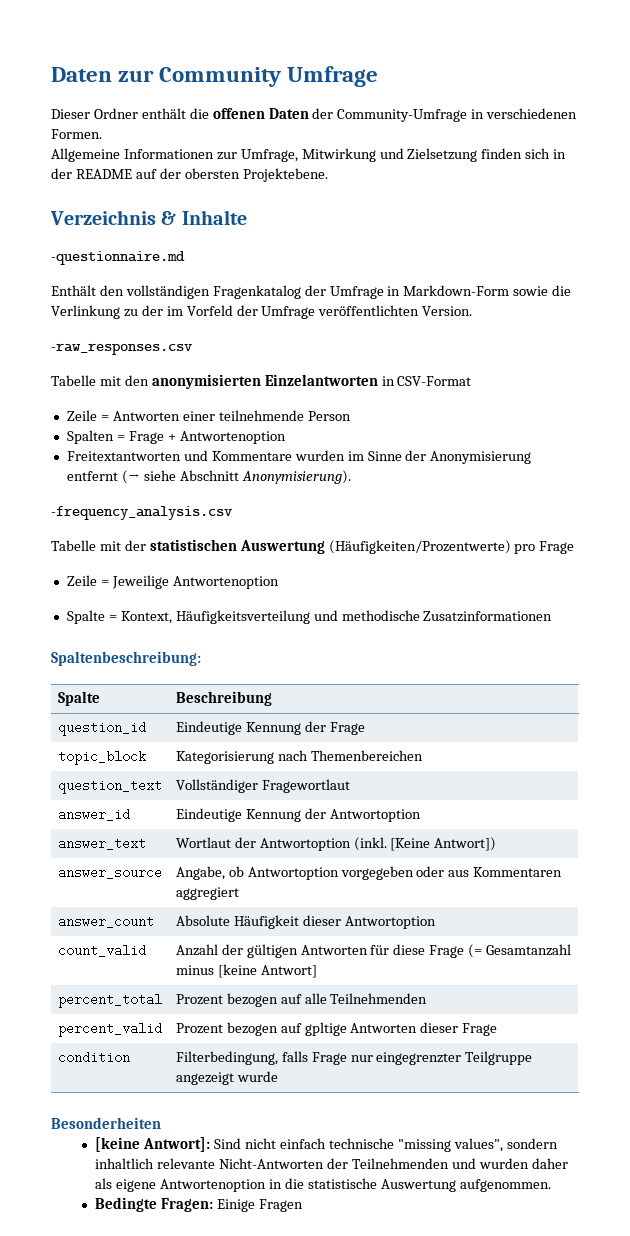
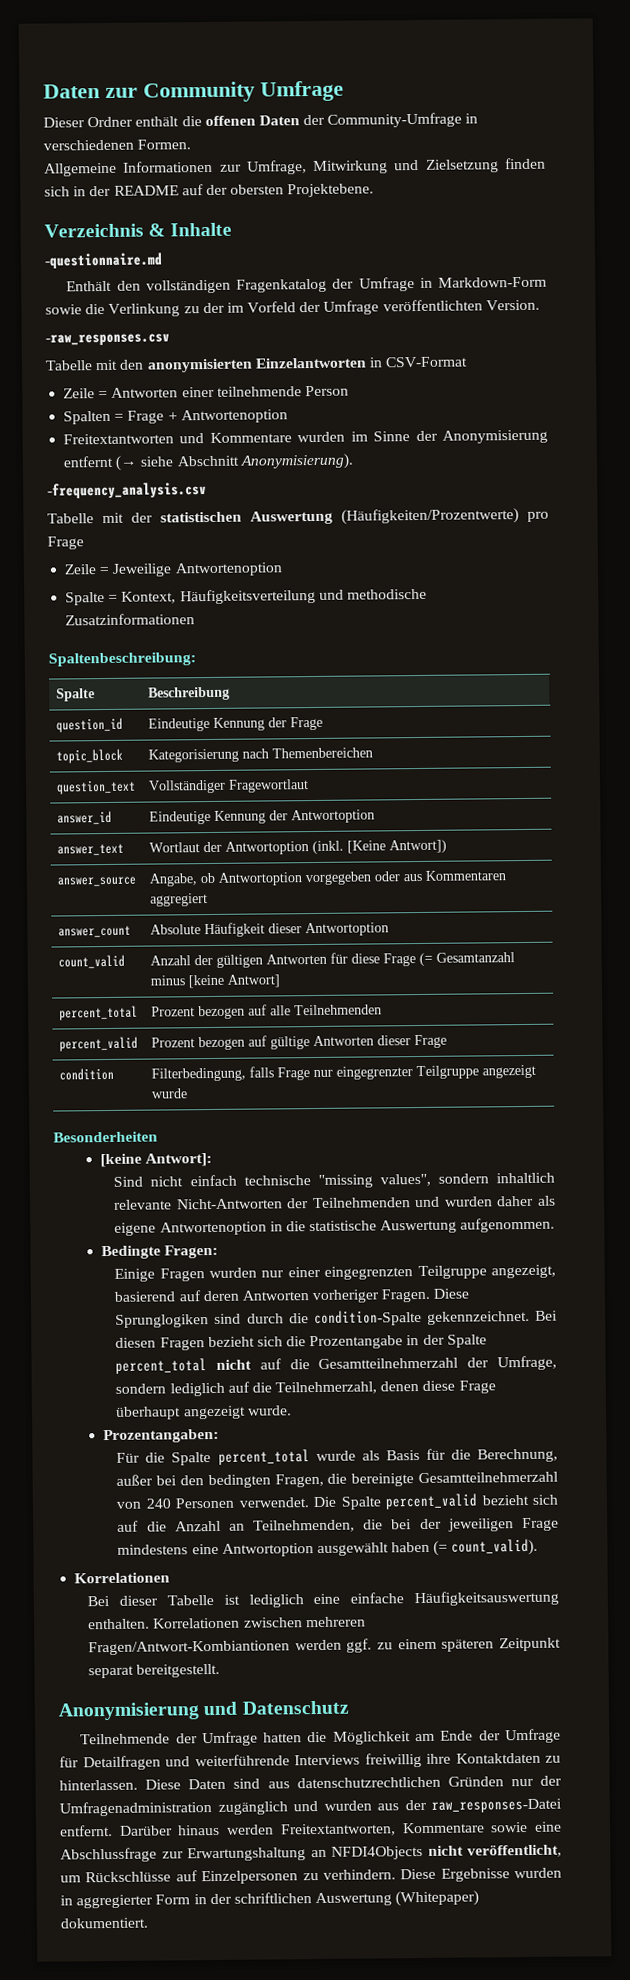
[304,1022,347,1036] gpltige -> [269,1036,310,1050] gültige
(211, 1144) none -> (213, 1159) //
(214, 1205) none -> (219, 1251) //
(304, 1205) none -> [209,1264,556,1280] [114,1288,470,1304] [115,1309,558,1328] [115,1334,487,1351] [115,1355,557,1374] [115,1380,496,1397] [115,1405,292,1420] [103,1428,220,1444] [116,1448,559,1466] [116,1471,558,1489] [116,1493,558,1510] [117,1517,559,1533] [117,1538,539,1557] [74,1572,171,1584] [87,1590,559,1608] [88,1616,366,1630] [88,1637,561,1656] [88,1663,221,1679] [58,1700,349,1721] [80,1728,562,1747] [59,1752,561,1771] [59,1775,562,1791] [59,1798,562,1817] [60,1821,562,1837] [60,1844,562,1863] [60,1867,562,1885] [60,1890,480,1909] [60,1917,148,1929] wurden nur einer eingegrenzten Teilgruppe angezeigt, basierend auf deren Antworten vorheriger Fragen. Diese Sprunglogiken sind durch die condition-Spalte gekennzeichnet. Bei diesen Fragen bezieht sich die Prozentangabe in der Spalte percent_total nicht auf die Gesamtteilnehmerzahl der Umfrage, sondern lediglich auf die Teilnehmerzahl, denen diese Frage überhaupt angezeigt wurde. // Prozentangaben: // Für die Spalte percent_total wurde als Basis für die Berechnung, außer bei den bedingten Fragen, die bereinigte Gesamtteilnehmerzahl von 240 Personen verwendet. Die Spalte percent_valid bezieht sich auf die Anzahl an Teilnehmenden, die bei der jeweiligen Frage mindestens eine Antwortoption ausgewählt haben (= count_valid). // Korrelationen // Bei dieser Tabelle ist lediglich eine einfache Häufigkeitsauswertung enthalten. Korrelationen zwischen mehreren Fragen/Antwort-Kombiantionen werden ggf. zu einem späteren Zeitpunkt separat bereitgestellt. // Anonymisierung und Datenschutz // Teilnehmende der Umfrage hatten die Möglichkeit am Ende der Umfrage für Detailfragen und weiterführende Interviews freiwillig ihre Kontaktdaten zu hinterlassen. Diese Daten sind aus datenschutzrechtlichen Gründen nur der Umfragenadministration zugänglich und wurden aus der raw_responses-Datei entfernt. Darüber hinaus werden Freitextantworten, Kommentare sowie eine Abschlussfrage zur Erwartungshaltung an NFDI4Objects nicht veröffentlicht, um Rückschlüsse auf Einzelpersonen zu verhindern. Diese Ergebnisse wurden in aggregierter Form in der schriftlichen Auswertung (Whitepaper) dokumentiert.

